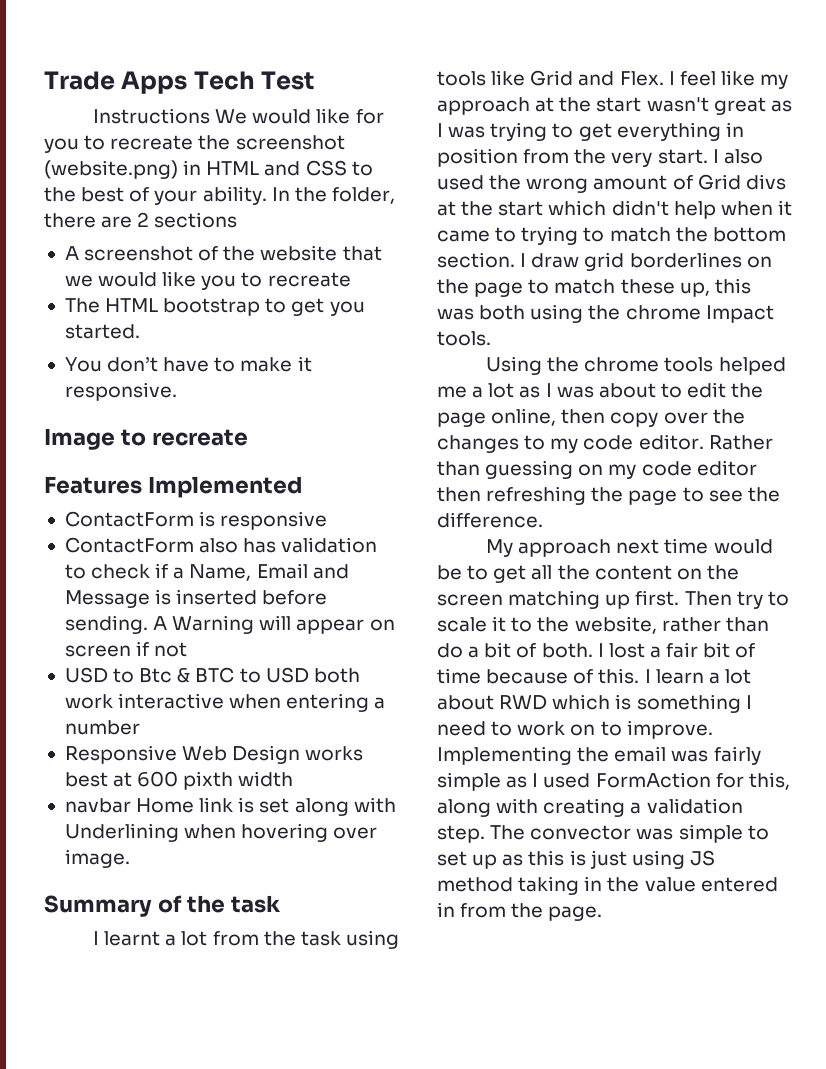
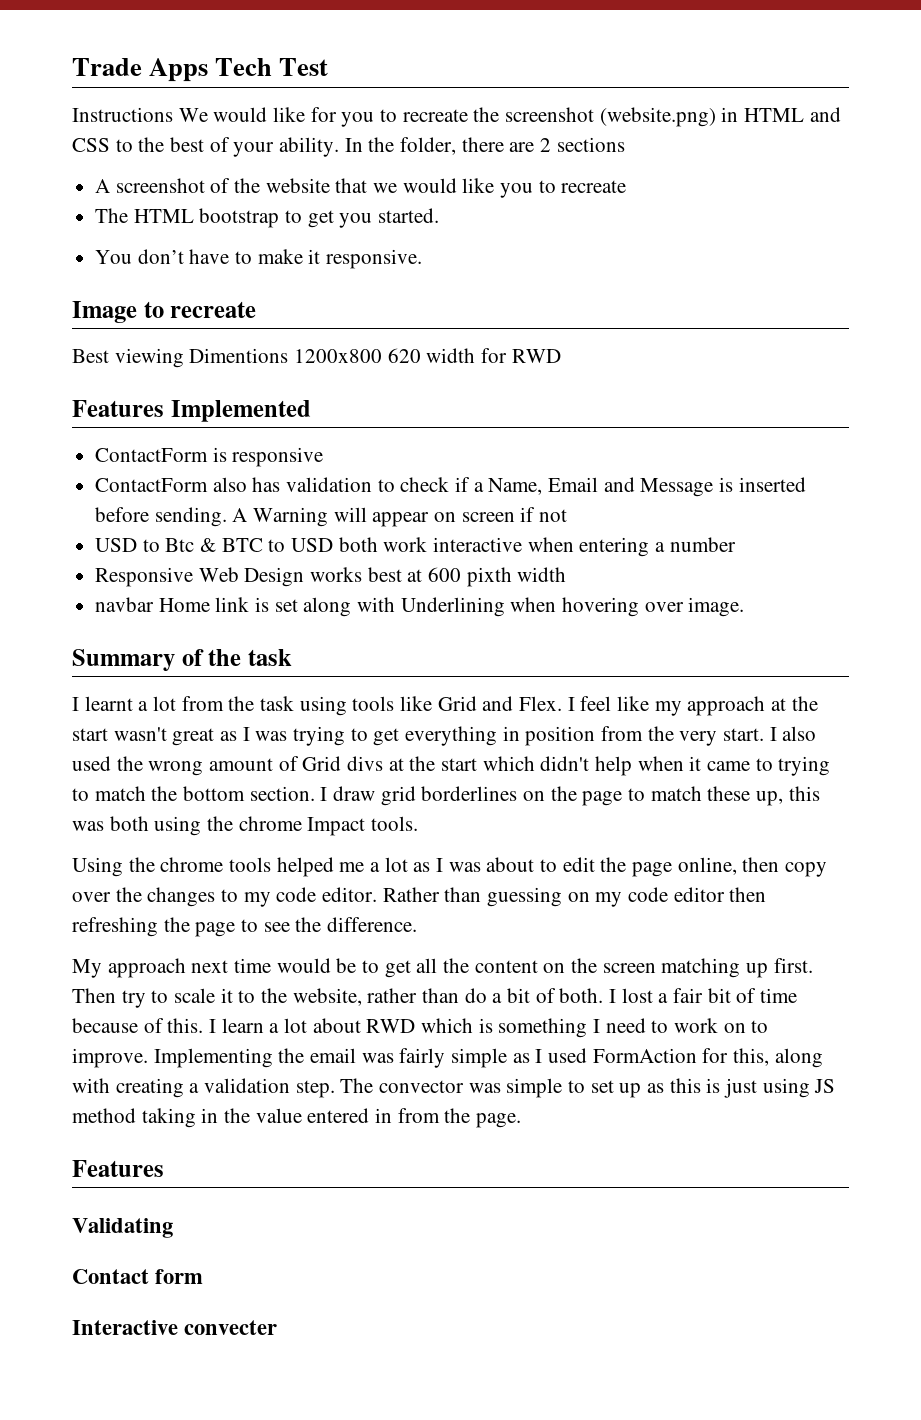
(248, 437) none -> [72,348,561,368] // Best viewing Dimentions 1200x800 620 width for RWD
(603, 913) none -> [72,1160,164,1177] [72,1218,173,1238] [72,1269,204,1284] [72,1320,278,1335] // Features // Validating // Contact form // Interactive convecter

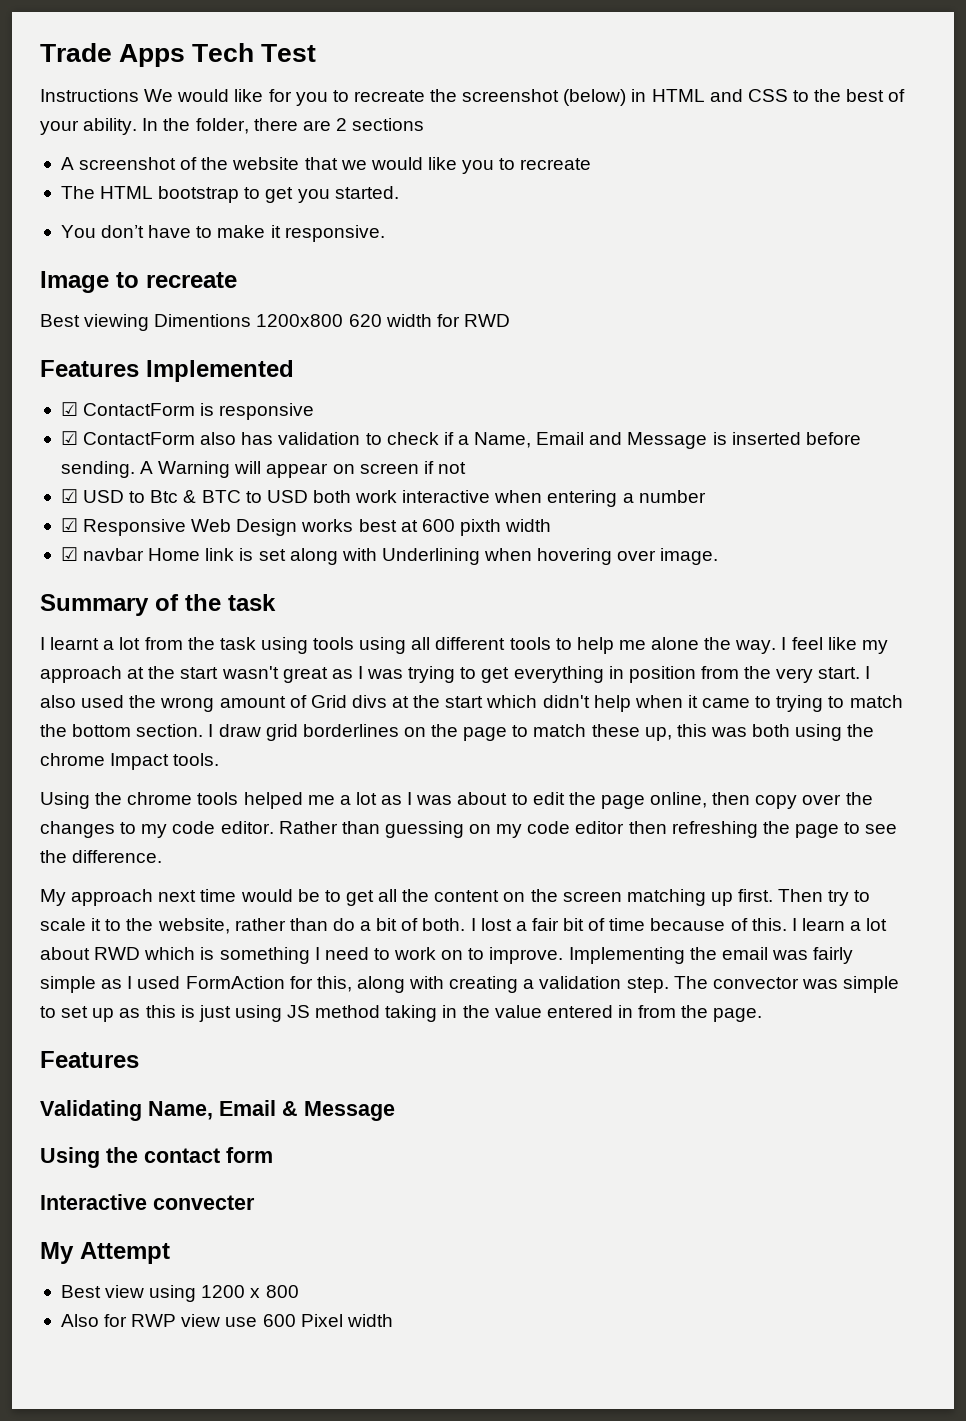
[599,107,716,127] (website.png) -> [563,89,627,106] (below)
(311, 411) none -> [60,402,78,416] ☑
(324, 457) none -> [60,431,78,445] ☑
(568, 515) none -> [60,489,78,503] ☑
(736, 544) none -> [60,518,78,532] ☑
(567, 574) none -> [60,547,78,561] ☑
[400,696,563,711] like Grid and Flex. -> [359,637,777,654] using all different tools to help me alone the way.
[72,1269,204,1284] [72,1320,278,1335] // Contact form // Interactive convecter -> [148,1100,395,1121] [40,1147,273,1168] [40,1194,255,1210] [40,1242,170,1264] [60,1285,299,1302] [60,1314,393,1327] Name, Email & Message // Using the contact form // Interactive convecter // My Attempt // Best view using 1200 x 800 // Also for RWP view use 600 Pixel width

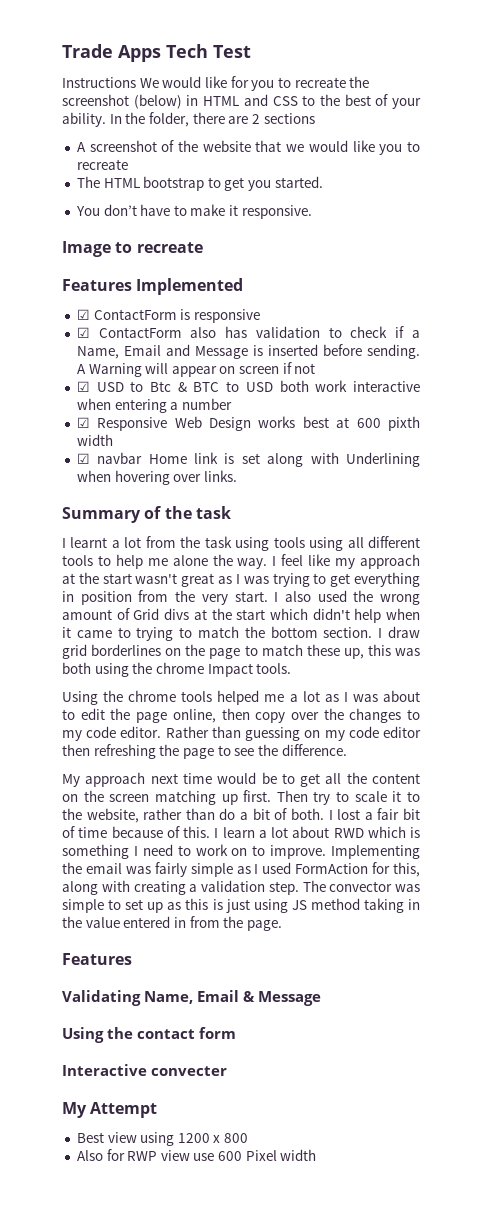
[40,314,510,331] // Best viewing Dimentions 1200x800 620 width for RWD -> (203, 247) none
[660,548,719,565] image. -> [203,470,237,482] links.

